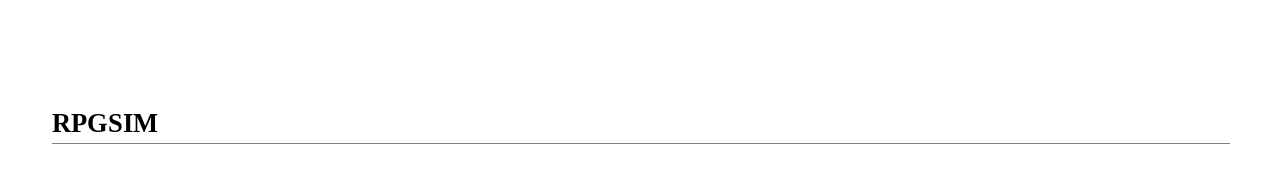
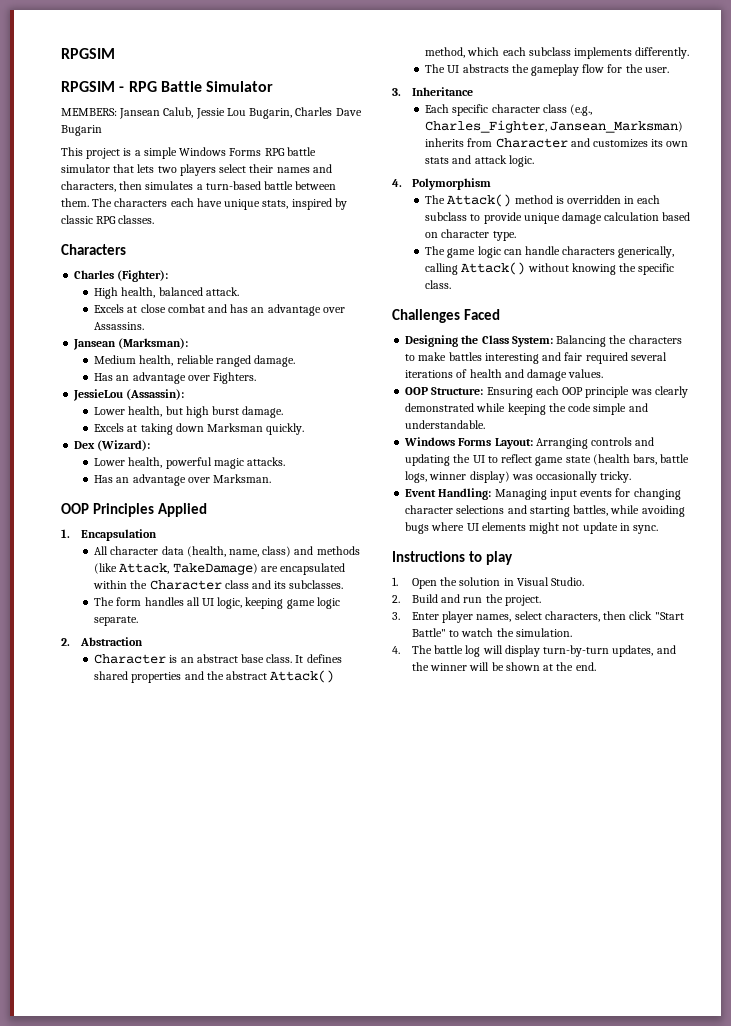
[52,114,158,132] RPGSIM -> [61,48,115,59] [61,81,274,92] [61,107,362,119] [61,125,102,136] [61,147,316,159] [61,164,332,176] [61,181,337,192] [61,198,347,210] [61,215,155,224] [61,244,126,255] [74,270,169,282] [94,287,239,299] [94,304,345,316] [94,322,145,330] [73,338,189,350] [94,355,295,367] [94,372,256,384] [73,389,185,401] [94,406,284,418] [94,423,305,435] [74,440,151,451] [94,457,285,469] [94,474,271,486] [61,503,207,517] [61,529,157,541] [94,546,360,557] [94,563,345,575] [93,580,344,590] [94,597,340,609] [94,616,139,626] [61,637,143,646] [94,654,342,664] [94,670,335,683] [425,47,690,59] [425,64,669,76] [392,87,473,96] [425,104,592,116] [425,120,684,133] [425,138,689,148] [425,155,534,167] [392,178,491,190] [425,194,661,207] [425,212,691,224] [425,229,516,241] [425,246,675,258] [425,262,675,275] [425,280,452,289] [392,309,500,323] [405,335,682,347] [405,352,667,364] [405,369,604,381] [405,386,688,398] [405,403,648,415] [405,420,486,429] [404,437,655,449] [405,454,690,466] [405,471,632,483] [405,488,681,500] [405,505,685,517] [405,522,659,534] [392,551,513,565] [392,577,585,589] [392,594,541,606] [392,611,684,623] [411,628,572,637] [392,645,676,657] [411,662,596,671] RPGSIM // RPGSIM - RPG Battle Simulator // MEMBERS: Jansean Calub, Jessie Lou Bugarin, Charles Dave Bugarin // This project is a simple Windows Forms RPG battle simulator that lets two players select their names and characters, then simulates a turn-based battle between them. The characters each have unique stats, inspired by classic RPG classes. // Characters // Charles (Fighter): // High health, balanced attack. // Excels at close combat and has an advantage over Assassins. // Jansean (Marksman): // Medium health, reliable ranged damage. // Has an advantage over Fighters. // JessieLou (Assassin): // Lower health, but high burst damage. // Excels at taking down Marksman quickly. // Dex (Wizard): // Lower health, powerful magic attacks. // Has an advantage over Marksman. // OOP Principles Applied // 1. Encapsulation // All character data (health, name, class) and methods (like Attack, TakeDamage) are encapsulated within the Character class and its subclasses. // The form handles all UI logic, keeping game logic separate. // 2. Abstraction // Character is an abstract base class. It defines shared properties and the abstract Attack() method, which each subclass implements differently. // The UI abstracts the gameplay flow for the user. // 3. Inheritance // Each specific character class (e.g., Charles_Fighter, Jansean_Marksman) inherits from Character and customizes its own stats and attack logic. // 4. Polymorphism // The Attack() method is overridden in each subclass to provide unique damage calculation based on character type. // The game logic can handle characters generically, calling Attack() without knowing the specific class. // Challenges Faced // Designing the Class System: Balancing the characters to make battles interesting and fair required several iterations of health and damage values. // OOP Structure: Ensuring each OOP principle was clearly demonstrated while keeping the code simple and understandable. // Windows Forms Layout: Arranging controls and updating the UI to reflect game state (health bars, battle logs, winner display) was occasionally tricky. // Event Handling: Managing input events for changing character selections and starting battles, while avoiding bugs where UI elements might not update in sync. // Instructions to play // 1. Open the solution in Visual Studio. // 2. Build and run the project. // 3. Enter player names, select characters, then click "Start Battle" to watch the simulation. // 4. The battle log will display turn-by-turn updates, and the winner will be shown at the end.

